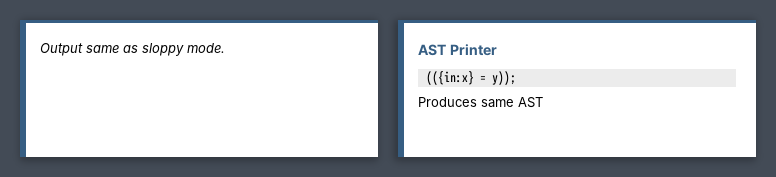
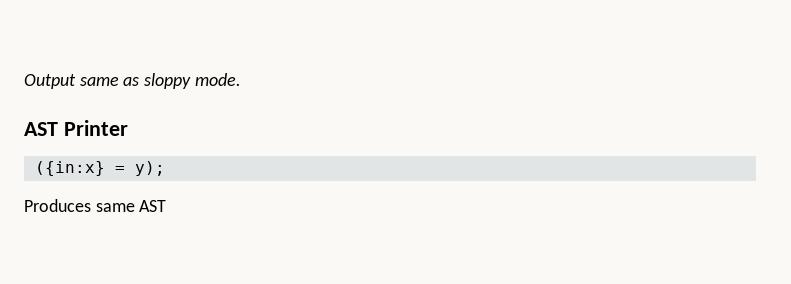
[425,71,516,85] (({in:x} = y)); -> [34,161,165,176] ({in:x} = y);

